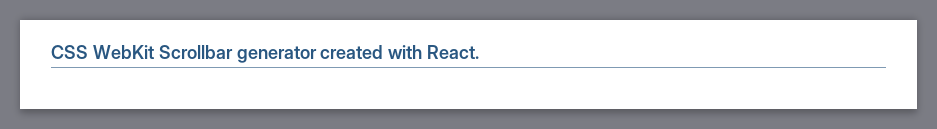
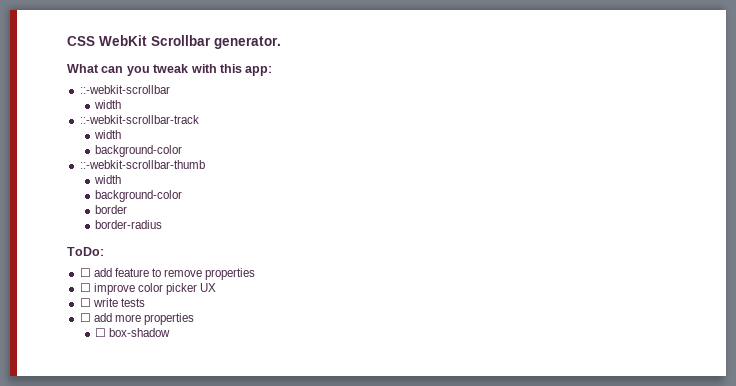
[236,45,480,63] generator created with React. -> [214,36,281,49] [67,64,273,76] [79,85,170,94] [93,100,121,109] [79,115,199,124] [93,130,121,139] [94,145,182,157] [79,160,205,169] [93,175,121,184] [94,190,182,202] [94,205,127,214] [94,220,162,229] [67,247,104,256] [79,268,256,280] [79,283,217,295] [79,298,145,307] [79,313,194,325] [94,328,171,337] generator. // What can you tweak with this app: // ::-webkit-scrollbar // width // ::-webkit-scrollbar-track // width // background-color // ::-webkit-scrollbar-thumb // width // background-color // border // border-radius // ToDo: // ☐ add feature to remove properties // ☐ improve color picker UX // ☐ write tests // ☐ add more properties // ☐ box-shadow

